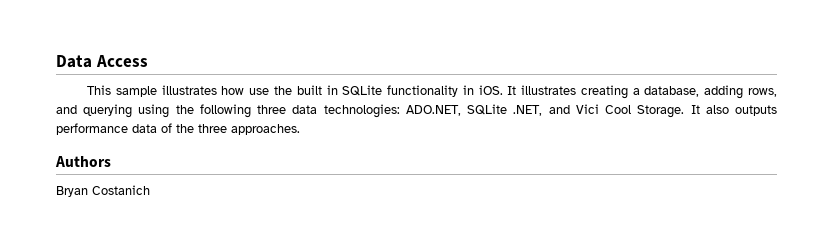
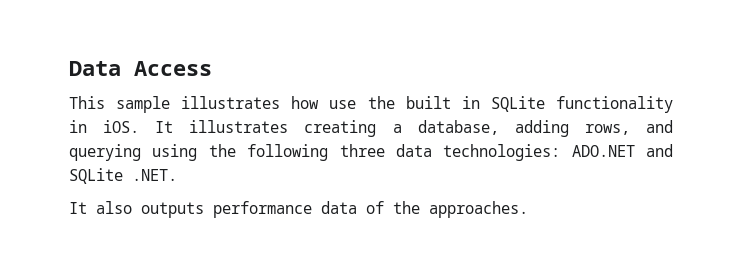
[405,104,685,118] ADO.NET, SQLite .NET, and Vici Cool Storage. -> [571,144,673,157] [69,168,177,184] ADO.NET and SQLite .NET. //
[198,124,227,133] three -> (420, 207) none
[55,156,111,167] [56,185,150,197] // Authors // Bryan Costanich -> (528, 209) none

